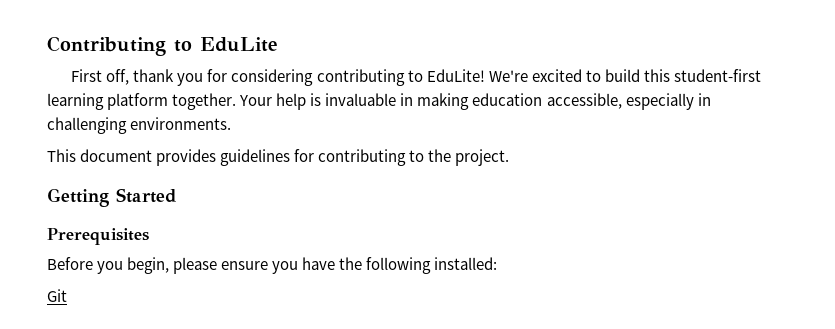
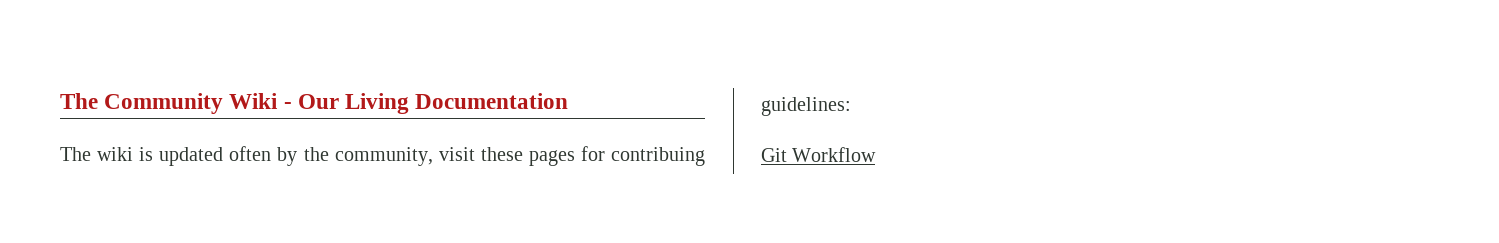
[47,36,278,56] [71,69,761,86] [47,93,711,110] [47,117,232,134] [47,149,510,166] [47,188,177,207] [47,228,149,245] [47,257,498,274] Contributing to EduLite // First off, thank you for considering contributing to EduLite! We're excited to build this student-first learning platform together. Your help is invaluable in making education accessible, especially in challenging environments. // This document provides guidelines for contributing to the project. // Getting Started // Prerequisites // Before you begin, please ensure you have the following installed: -> [60,93,569,114] [60,146,705,166] [761,97,851,116] The Community Wiki - Our Living Documentation // The wiki is updated often by the community, visit these pages for contribuing guidelines:
(67, 295) none -> [792,147,877,162] Workflow

